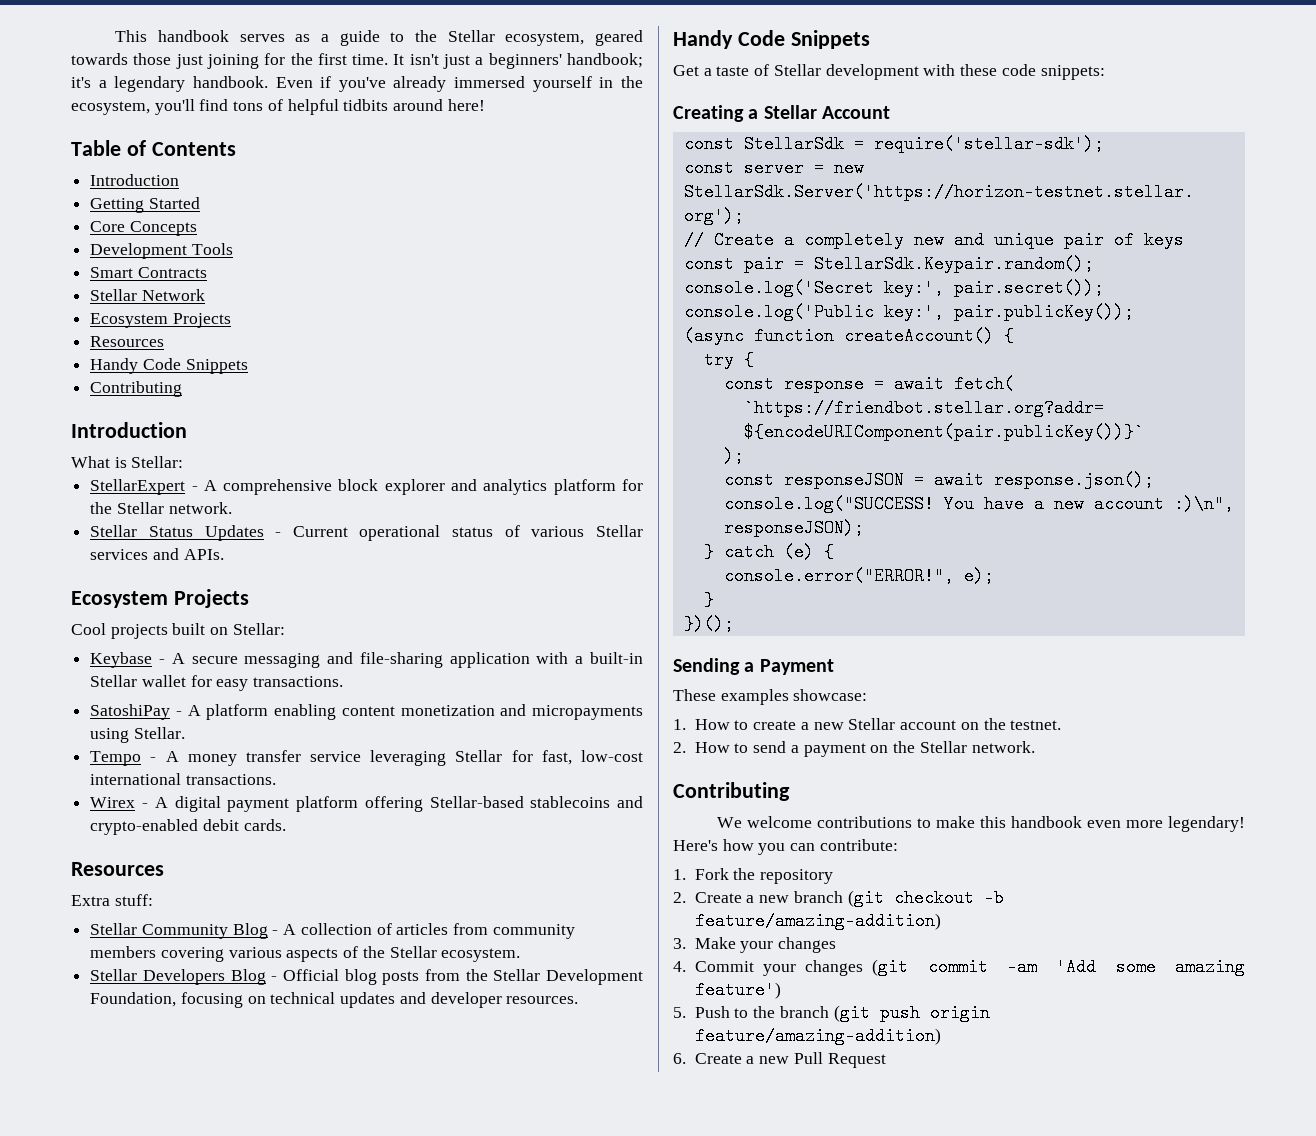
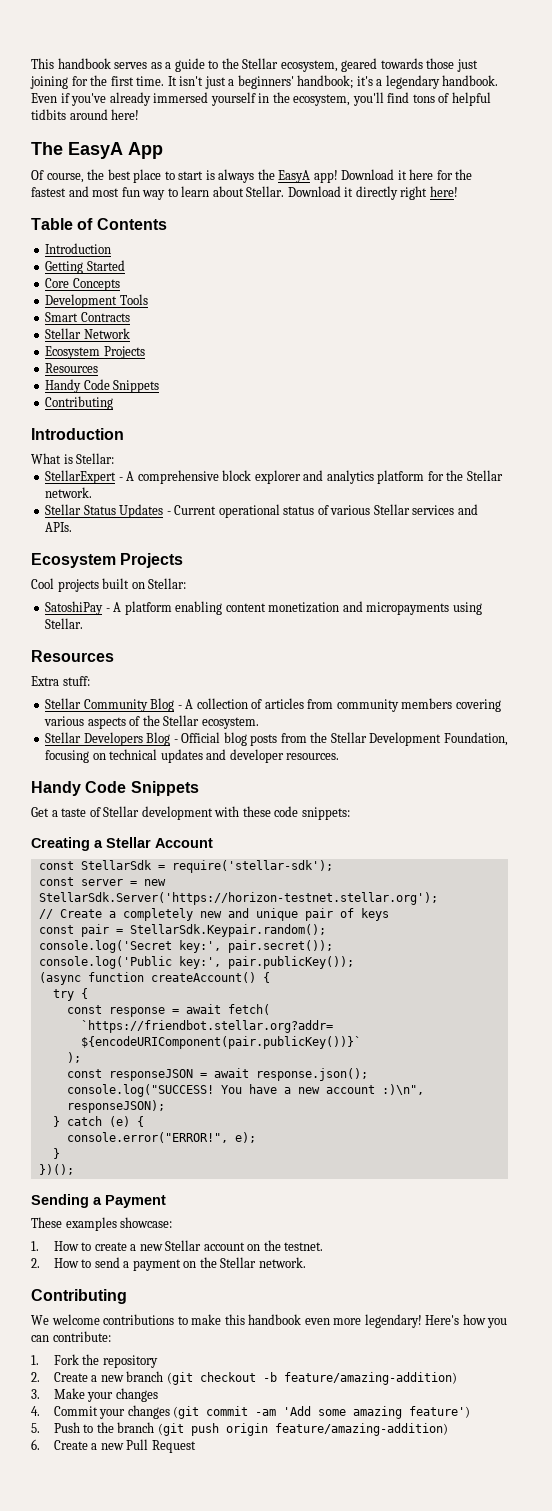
(485, 105) none -> [31,142,163,159] [31,169,473,183] [31,186,458,200] // The EasyA App // Of course, the best place to start is always the EasyA app! Download it here for the fastest and most fun way to learn about Stellar. Download it directly right here!
[90,652,643,668] [90,675,344,691] // Keybase - A secure messaging and file-sharing application with a built-in Stellar wallet for easy transactions. -> (187, 583) none
[90,750,643,766] [90,773,276,785] [90,796,643,812] [90,819,286,835] // Tempo - A money transfer service leveraging Stellar for fast, low-cost international transactions. // Wirex - A digital payment platform offering Stellar-based stablecoins and crypto-enabled debit cards. -> (84, 623) none

